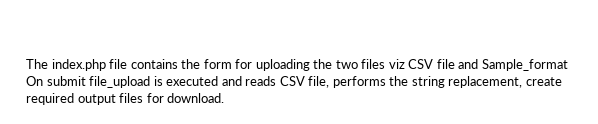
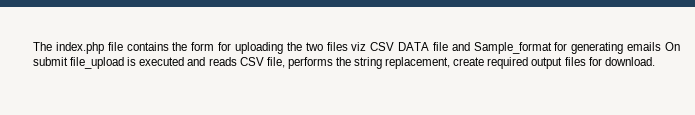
(434, 64) none -> [398,42,430,51] DATA
(568, 65) none -> [554,42,662,54] for generating emails

